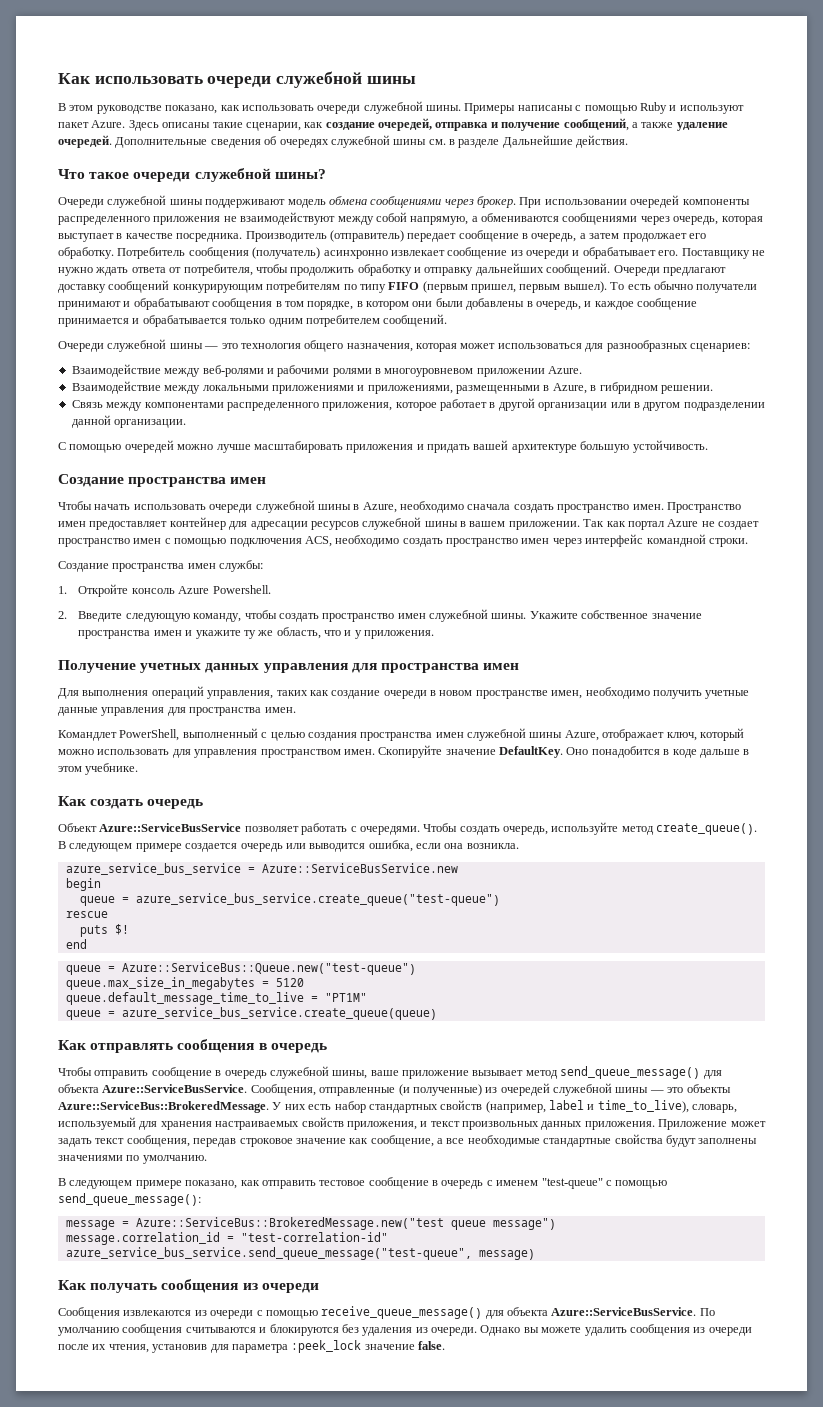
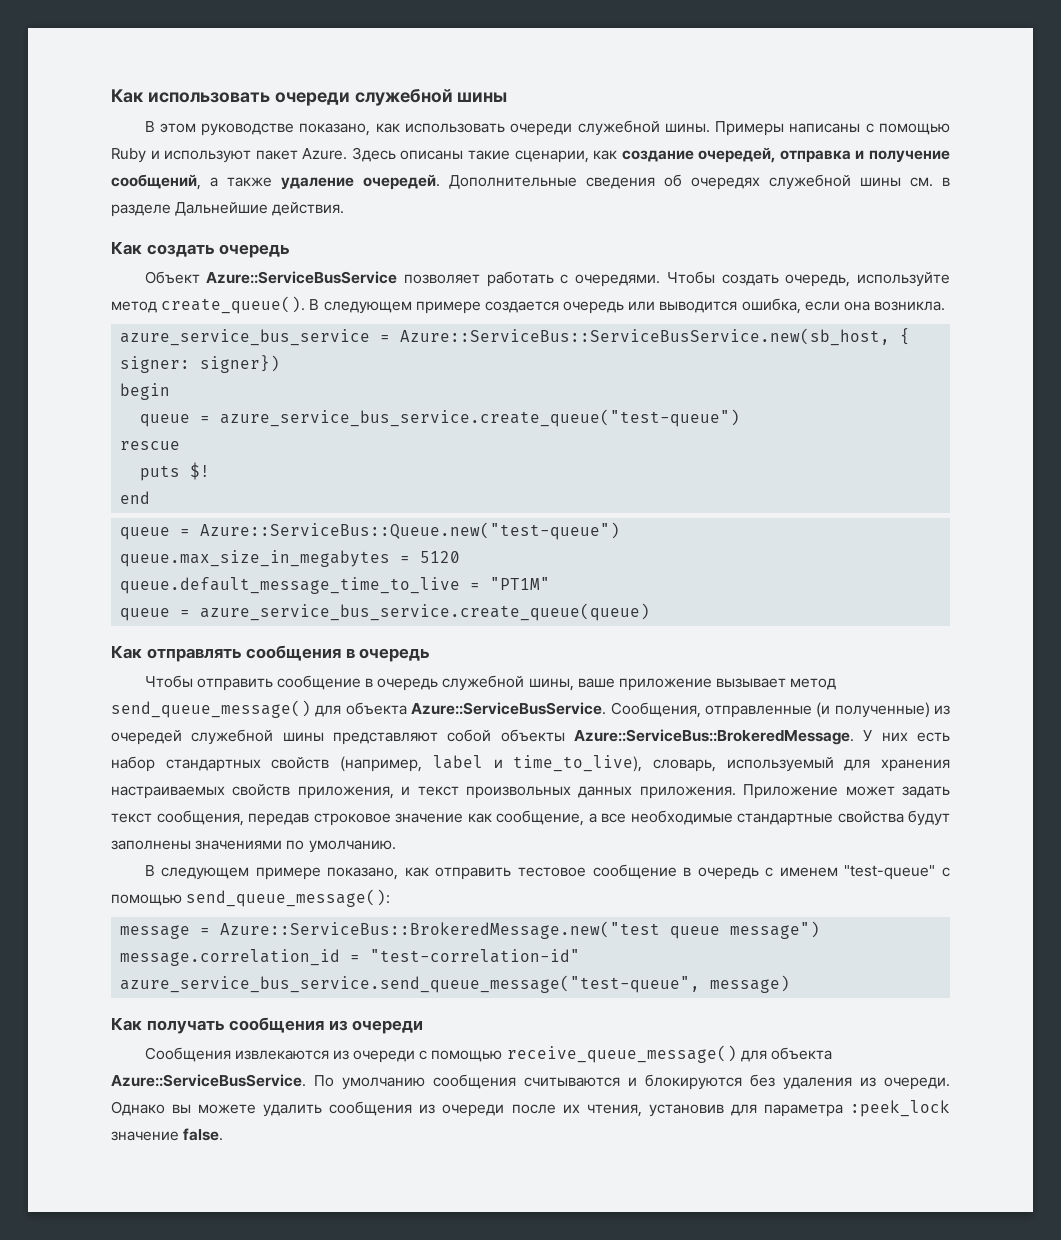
[58,168,326,182] [58,195,750,208] [58,212,763,225] [58,230,706,242] [58,247,765,259] [58,263,726,276] [58,280,758,293] [58,298,697,310] [58,314,448,327] [58,339,750,352] [71,364,583,377] [71,381,713,394] [71,398,765,411] [71,415,187,428] [58,440,708,453] [58,474,267,487] [58,500,741,513] [58,517,759,530] [58,534,748,547] [58,560,264,572] [58,584,271,597] [58,609,702,622] [78,627,435,639] [58,660,520,673] [58,686,750,699] [58,707,296,716] [58,728,744,741] [58,745,750,758] [58,763,139,775] // Что такое очереди служебной шины? // Очереди служебной шины поддерживают модель обмена сообщениями через брокер. При использовании очередей компоненты распределенного приложения не взаимодействуют между собой напрямую, а обмениваются сообщениями через очередь, которая выступает в качестве посредника. Производитель (отправитель) передает сообщение в очередь, а затем продолжает его обработку. Потребитель сообщения (получатель) асинхронно извлекает сообщение из очереди и обрабатывает его. Поставщику не нужно ждать ответа от потребителя, чтобы продолжить обработку и отправку дальнейших сообщений. Очереди предлагают доставку сообщений конкурирующим потребителям по типу FIFO (первым пришел, первым вышел). То есть обычно получатели принимают и обрабатывают сообщения в том порядке, в котором они были добавлены в очередь, и каждое сообщение принимается и обрабатывается только одним потребителем сообщений. // Очереди служебной шины — это технология общего назначения, которая может использоваться для разнообразных сценариев: // Взаимодействие между веб-ролями и рабочими ролями в многоуровневом приложении Azure. // Взаимодействие между локальными приложениями и приложениями, размещенными в Azure, в гибридном решении. // Связь между компонентами распределенного приложения, которое работает в другой организации или в другом подразделении данной организации. // С помощью очередей можно лучше масштабировать приложения и придать вашей архитектуре большую устойчивость. // Создание пространства имен // Чтобы начать использовать очереди служебной шины в Azure, необходимо сначала создать пространство имен. Пространство имен предоставляет контейнер для адресации ресурсов служебной шины в вашем приложении. Так как портал Azure не создает пространство имен с помощью подключения ACS, необходимо создать пространство имен через интерфейс командной строки. // Создание пространства имен службы: // 1. Откройте консоль Azure Powershell. // 2. Введите следующую команду, чтобы создать пространство имен служебной шины. Укажите собственное значение пространства имен и укажите ту же область, что и у приложения. // Получение учетных данных управления для пространства имен // Для выполнения операций управления, таких как создание очереди в новом пространстве имен, необходимо получить учетные данные управления для пространства имен. // Командлет PowerShell, выполненный с целью создания пространства имен служебной шины Azure, отображает ключ, который можно использовать для управления пространством имен. Скопируйте значение DefaultKey. Оно понадобится в коде дальше в этом учебнике. -> (345, 209) none
[261,863,458,873] Azure::ServiceBusService.new -> [400,328,911,346] [120,355,281,373] Azure::ServiceBus::ServiceBusService.new(sb_host, { signer: signer})
[649,1087,684,1093] — это -> [333,729,492,745] представляют собой

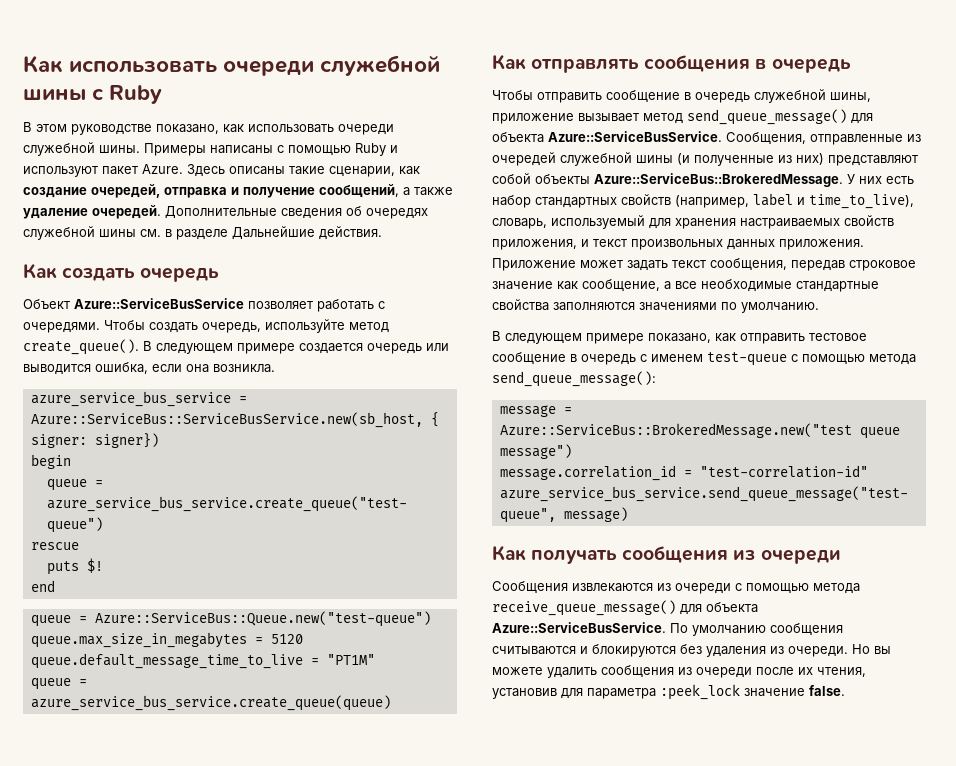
(508, 97) none -> [92,85,162,104] с Ruby
[577,678,615,688] ваше -> (871, 97) none
[816,702,930,718] (и полученные) -> (903, 139) none
(324, 736) none -> [677,153,824,166] (и полученные из них)
[908,810,950,826] [111,840,191,850] будут заполнены -> [553,302,635,311] заполняются
[844,865,950,880] [111,894,182,906] "test-queue" с помощью -> [707,352,916,366] test-queue с помощью метода
(503, 1056) none -> [813,583,860,594] метода
[111,1101,165,1116] Однако -> [852,644,870,654] Но

